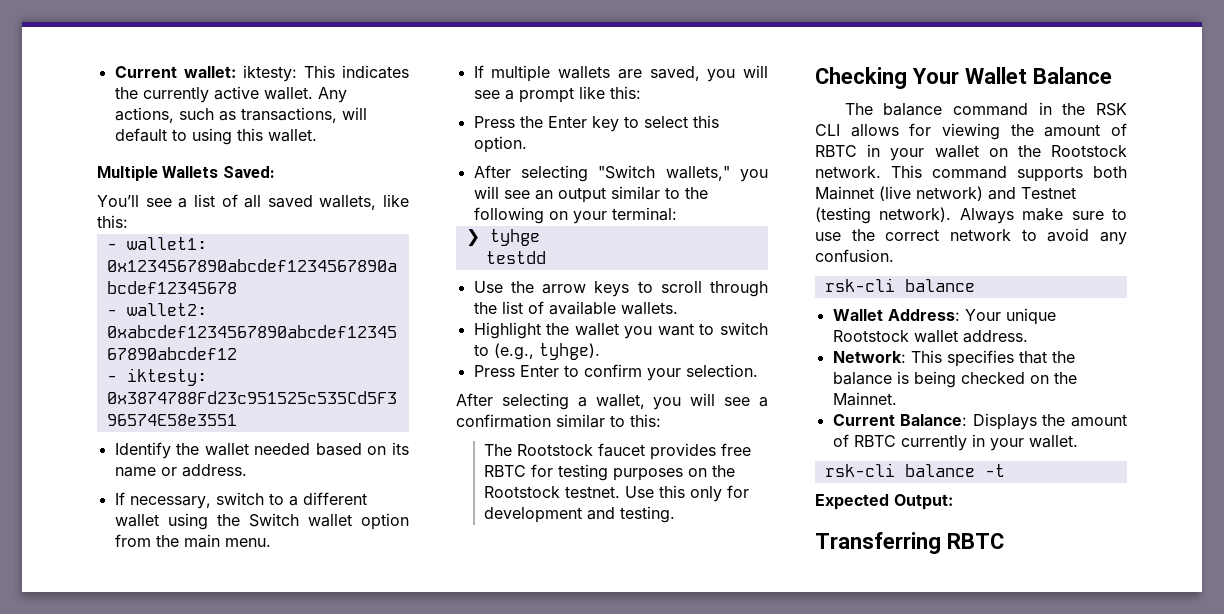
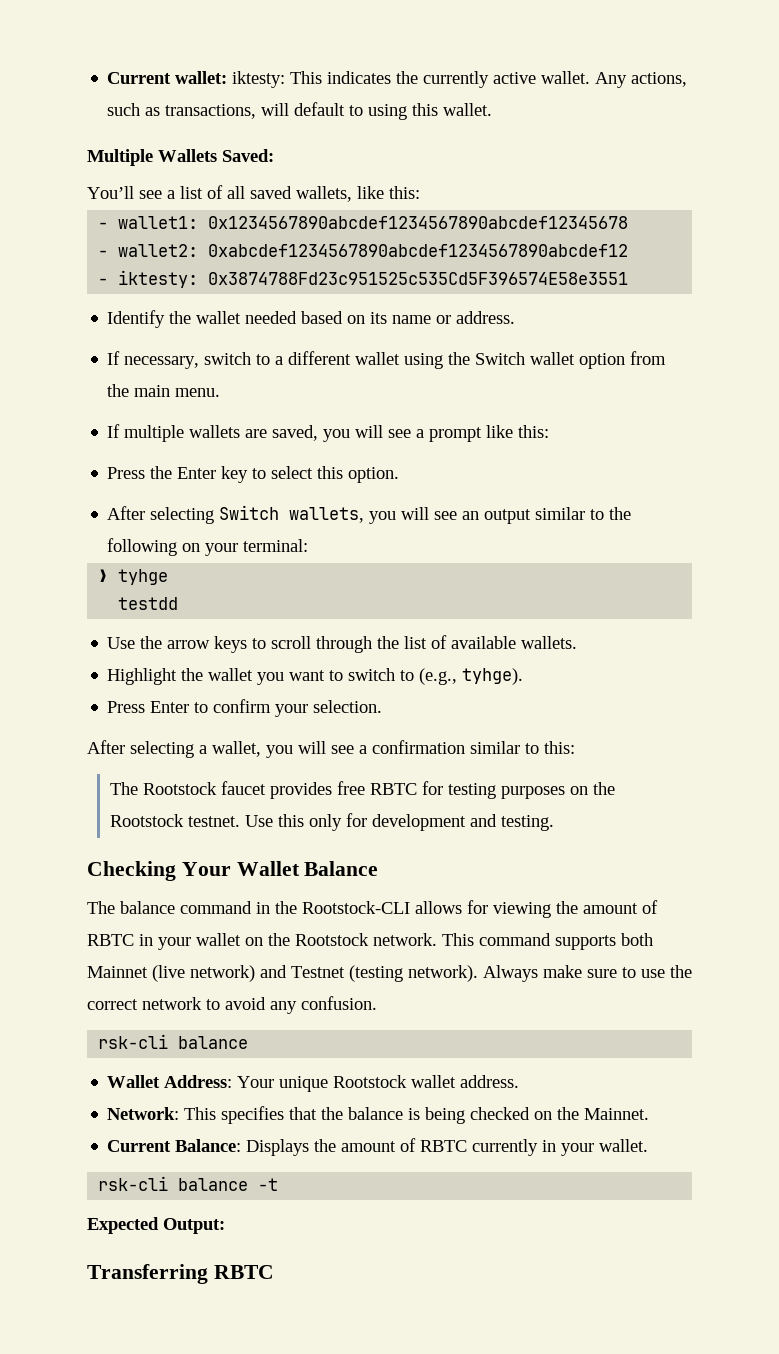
[598,165,730,181] "Switch wallets," -> [219,505,365,523] Switch wallets,
[1096,103,1127,116] [815,124,840,136] RSK CLI -> [302,901,410,914] Rootstock-CLI

